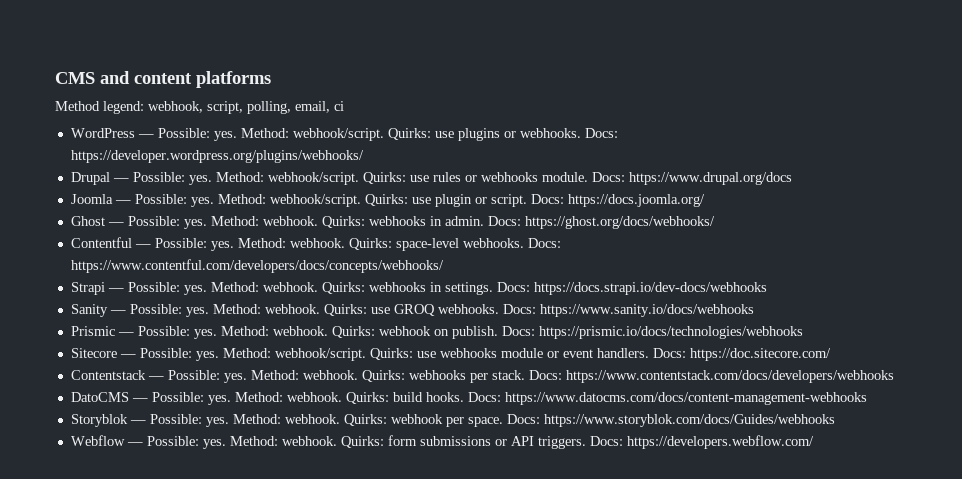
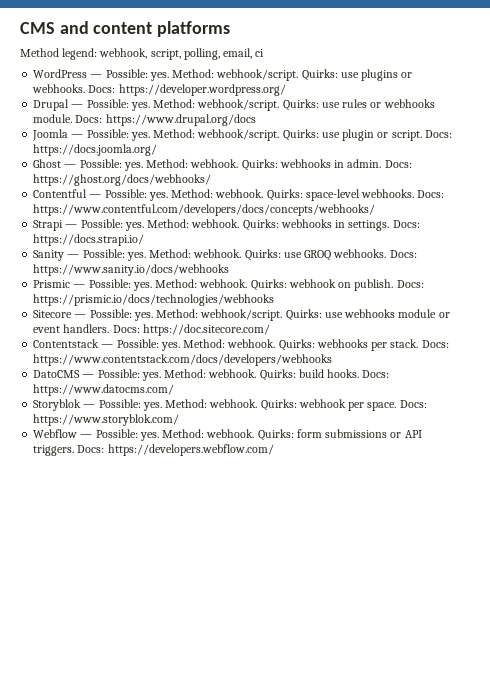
[70,150,364,163] https://developer.wordpress.org/plugins/webhooks/ -> [118,84,286,96] https://developer.wordpress.org/
[533,282,767,295] https://docs.strapi.io/dev-docs/webhooks -> [33,234,145,246] https://docs.strapi.io/
[504,392,867,405] https://www.datocms.com/docs/content-management-webhooks -> [33,384,175,396] https://www.datocms.com/
[543,414,835,427] https://www.storyblok.com/docs/Guides/webhooks -> [33,414,180,426] https://www.storyblok.com/

